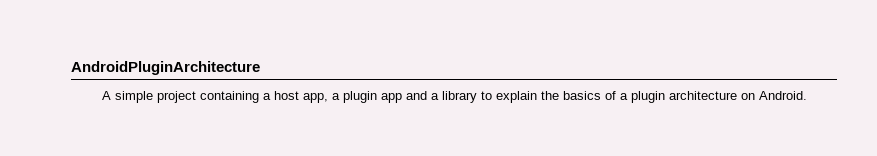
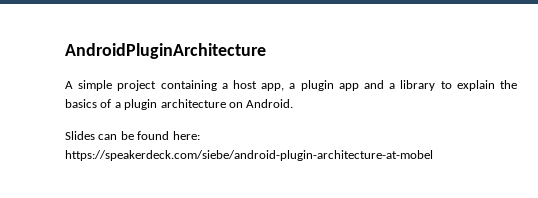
(807, 95) none -> [65,131,200,140] [65,150,433,161] // Slides can be found here: https://speakerdeck.com/siebe/android-plugin-architecture-at-mobel

